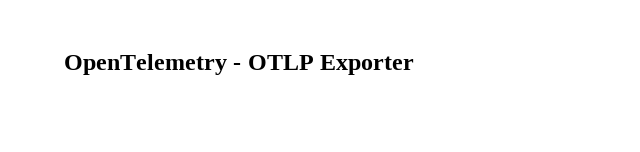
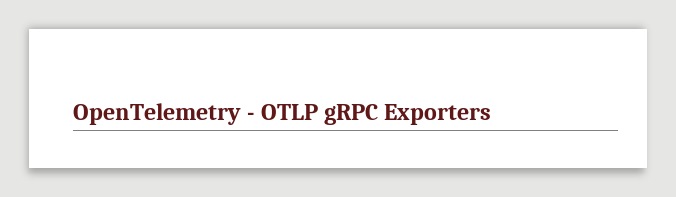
[320,55,415,75] Exporter -> [324,104,492,125] gRPC Exporters

